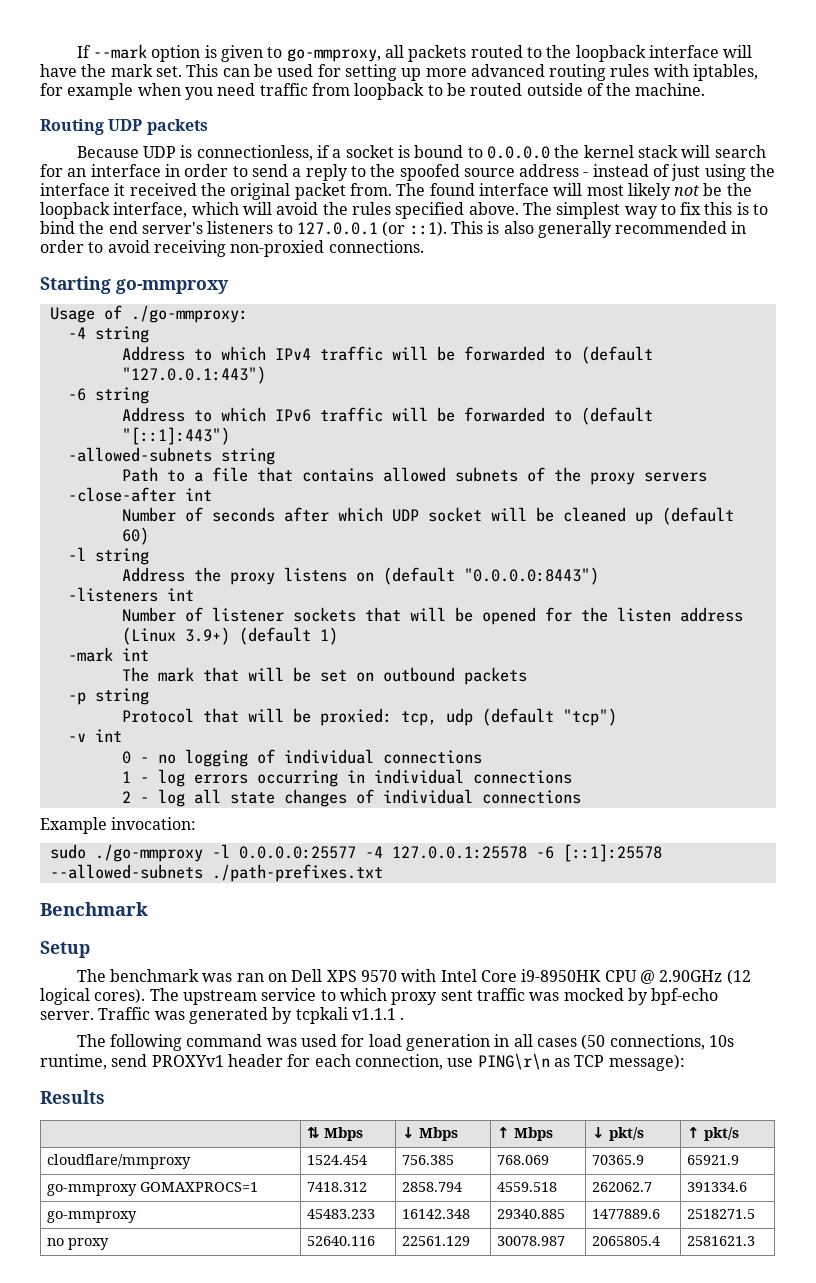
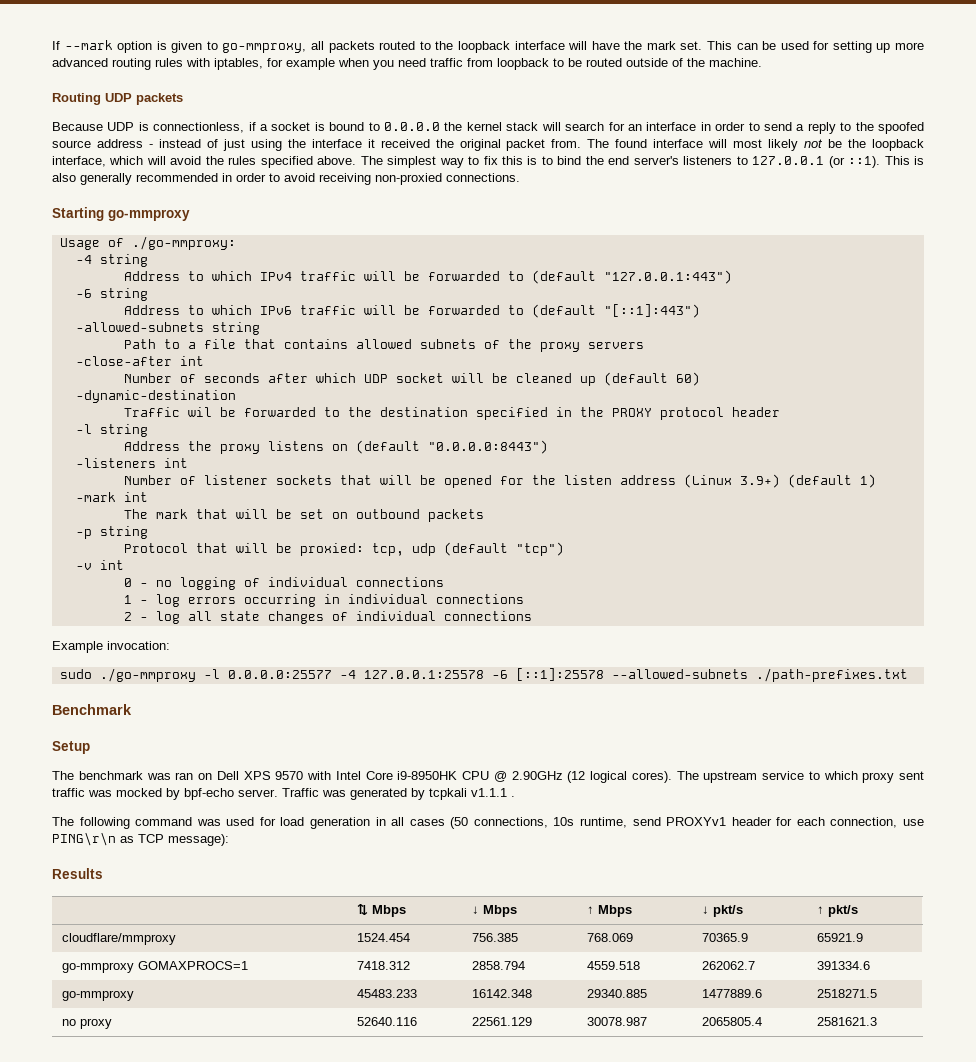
(149, 536) none -> [75,390,236,403] [123,407,780,420] // -dynamic-destination // Traffic wil be forwarded to the destination specified in the PROXY protocol header

